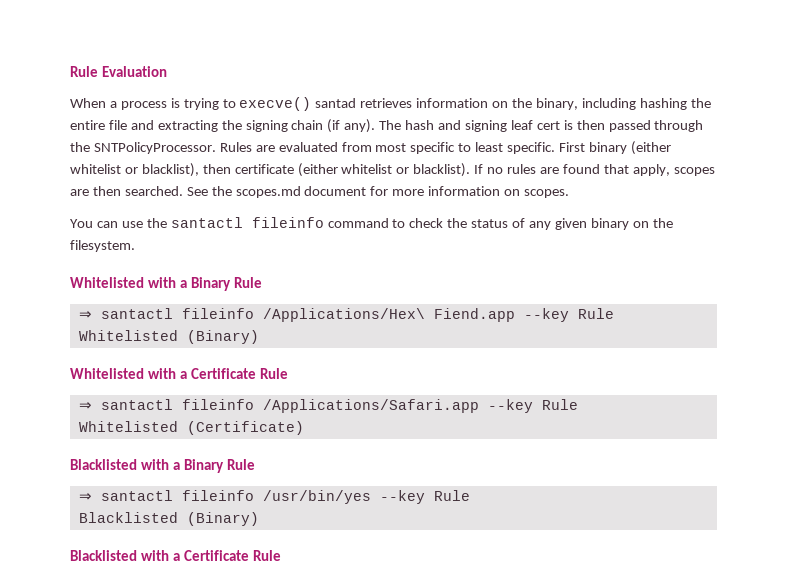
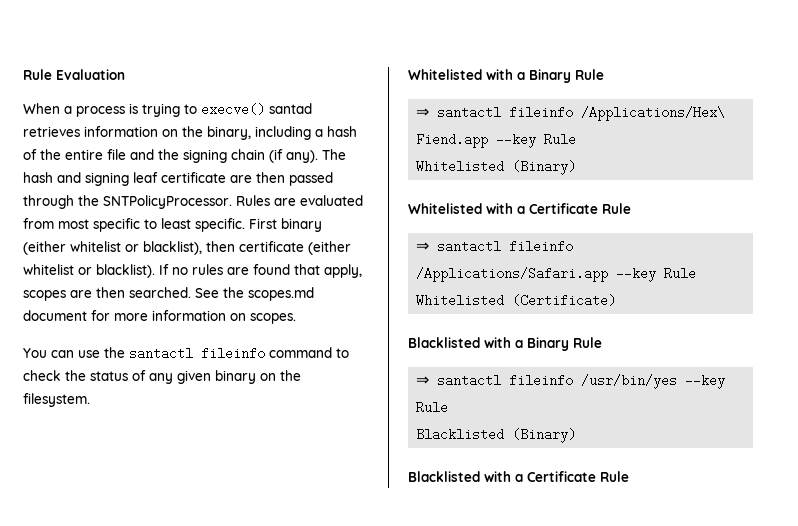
[639,98,687,110] hashing -> [315,126,357,137] [23,149,37,160] a hash of
[157,120,218,132] extracting -> (154, 154) none
[536,120,573,130] cert is -> [161,172,252,183] certificate are

